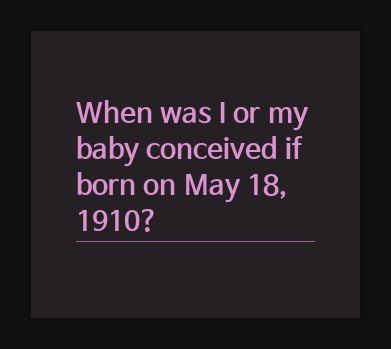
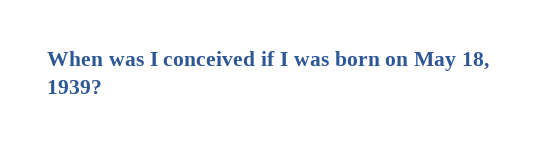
[233,106,309,131] [76,136,303,167] or my baby conceived if -> [163,51,329,66] conceived if I was
[76,209,159,232] 1910? -> [47,80,102,94] 1939?

